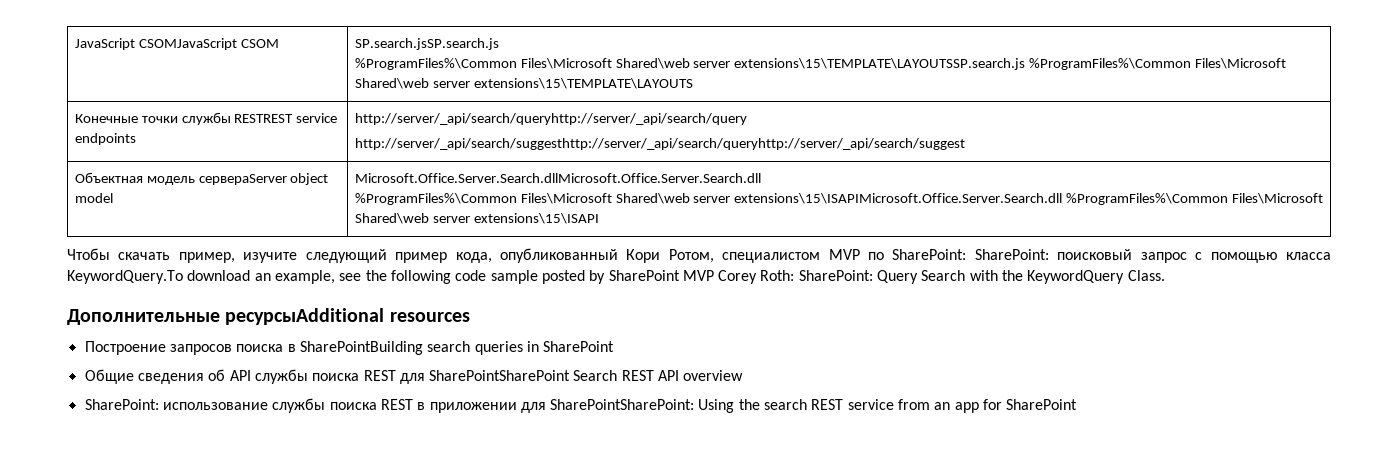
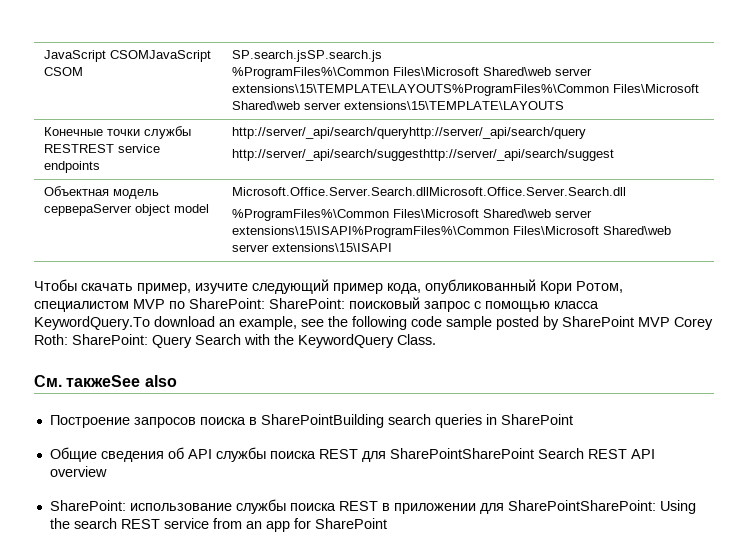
[734,58,1192,70] extensions\15\TEMPLATE\LAYOUTSSP.search.js %ProgramFiles%\Common -> [231,84,609,96] extensions\15\TEMPLATE\LAYOUTS%ProgramFiles%\Common
[354,138,965,150] http://server/_api/search/suggesthttp://server/_api/search/queryhttp://server/_api/search/suggest -> [231,149,614,161] http://server/_api/search/suggesthttp://server/_api/search/suggest
[734,193,1229,205] extensions\15\ISAPIMicrosoft.Office.Server.Search.dll %ProgramFiles%\Common -> [231,226,509,238] extensions\15\ISAPI%ProgramFiles%\Common
[67,308,470,325] Дополнительные ресурсыAdditional resources -> [34,375,177,387] См. такжеSee also

